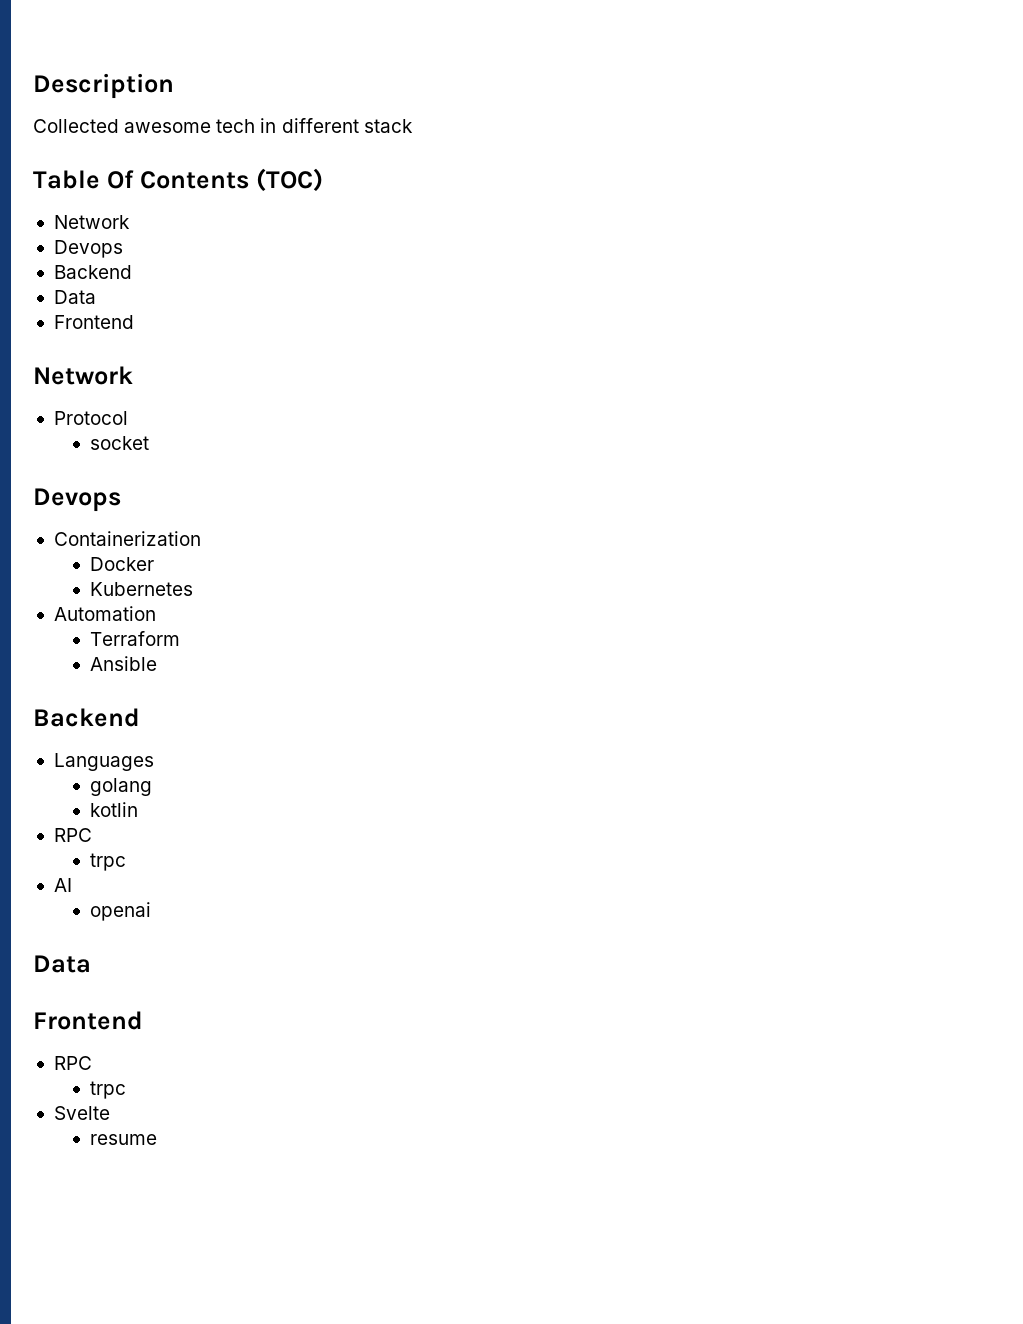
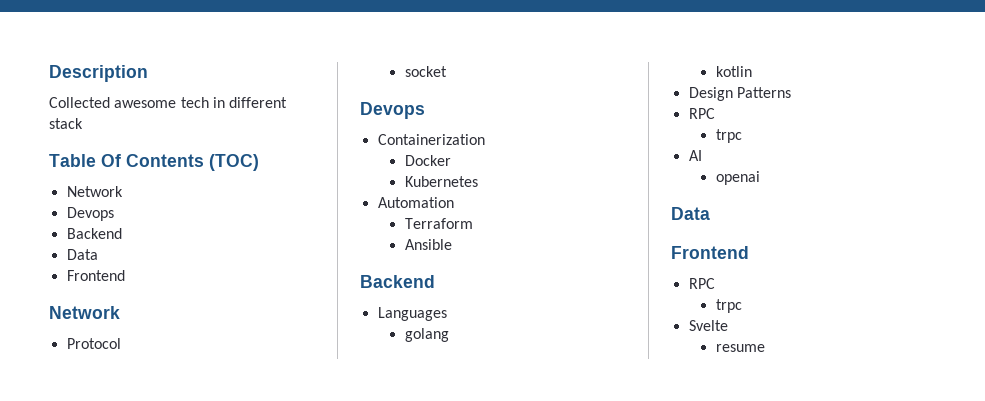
(138, 809) none -> [688,87,791,101] // Design Patterns

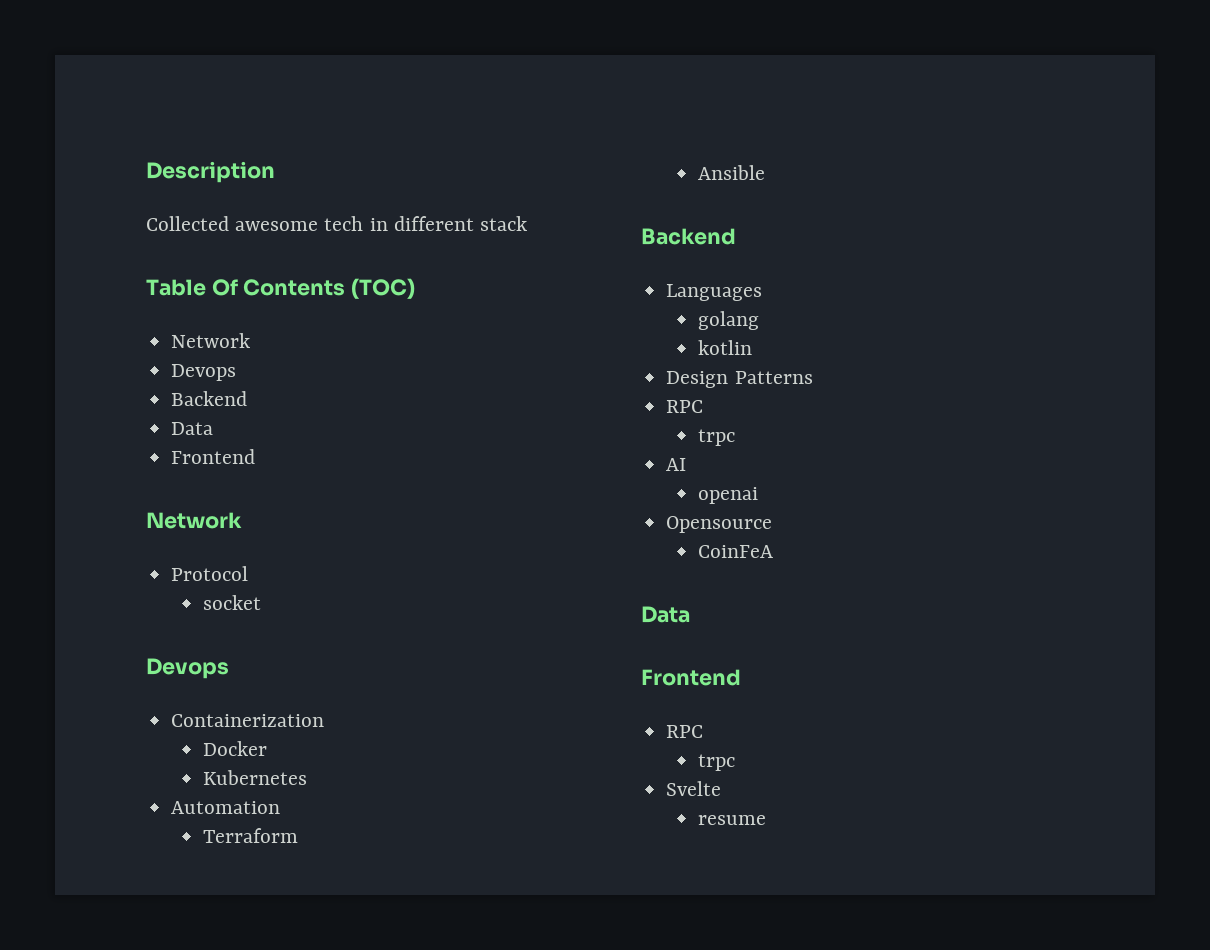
(760, 178) none -> [666,516,773,533] [698,545,774,558] // Opensource // CoinFeA

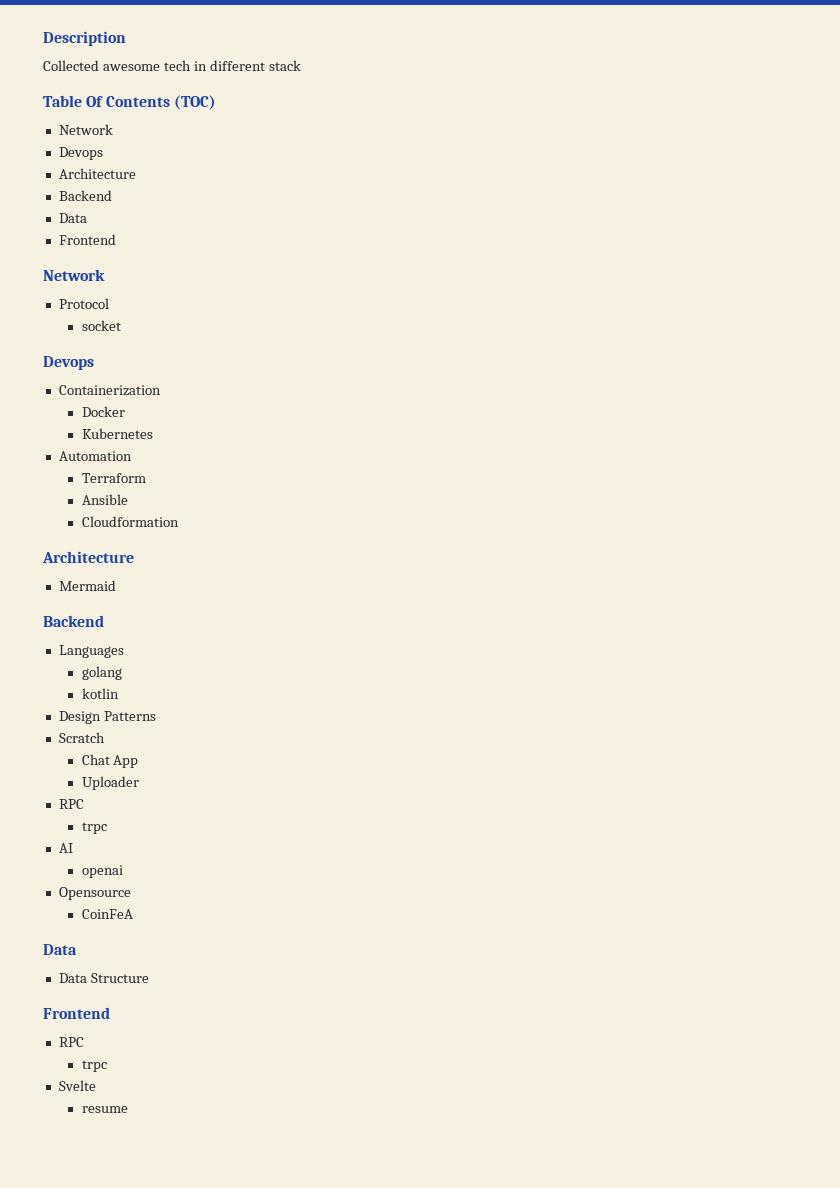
(237, 372) none -> [58,168,136,179] // Architecture
(766, 172) none -> [81,516,179,527] [42,551,134,563] [58,580,116,591] // Cloudformation // Architecture // Mermaid
(813, 377) none -> [58,732,105,743] [81,754,139,768] [81,776,139,790] // Scratch // Chat App // Uploader
(690, 614) none -> [58,973,149,983] // Data Structure

